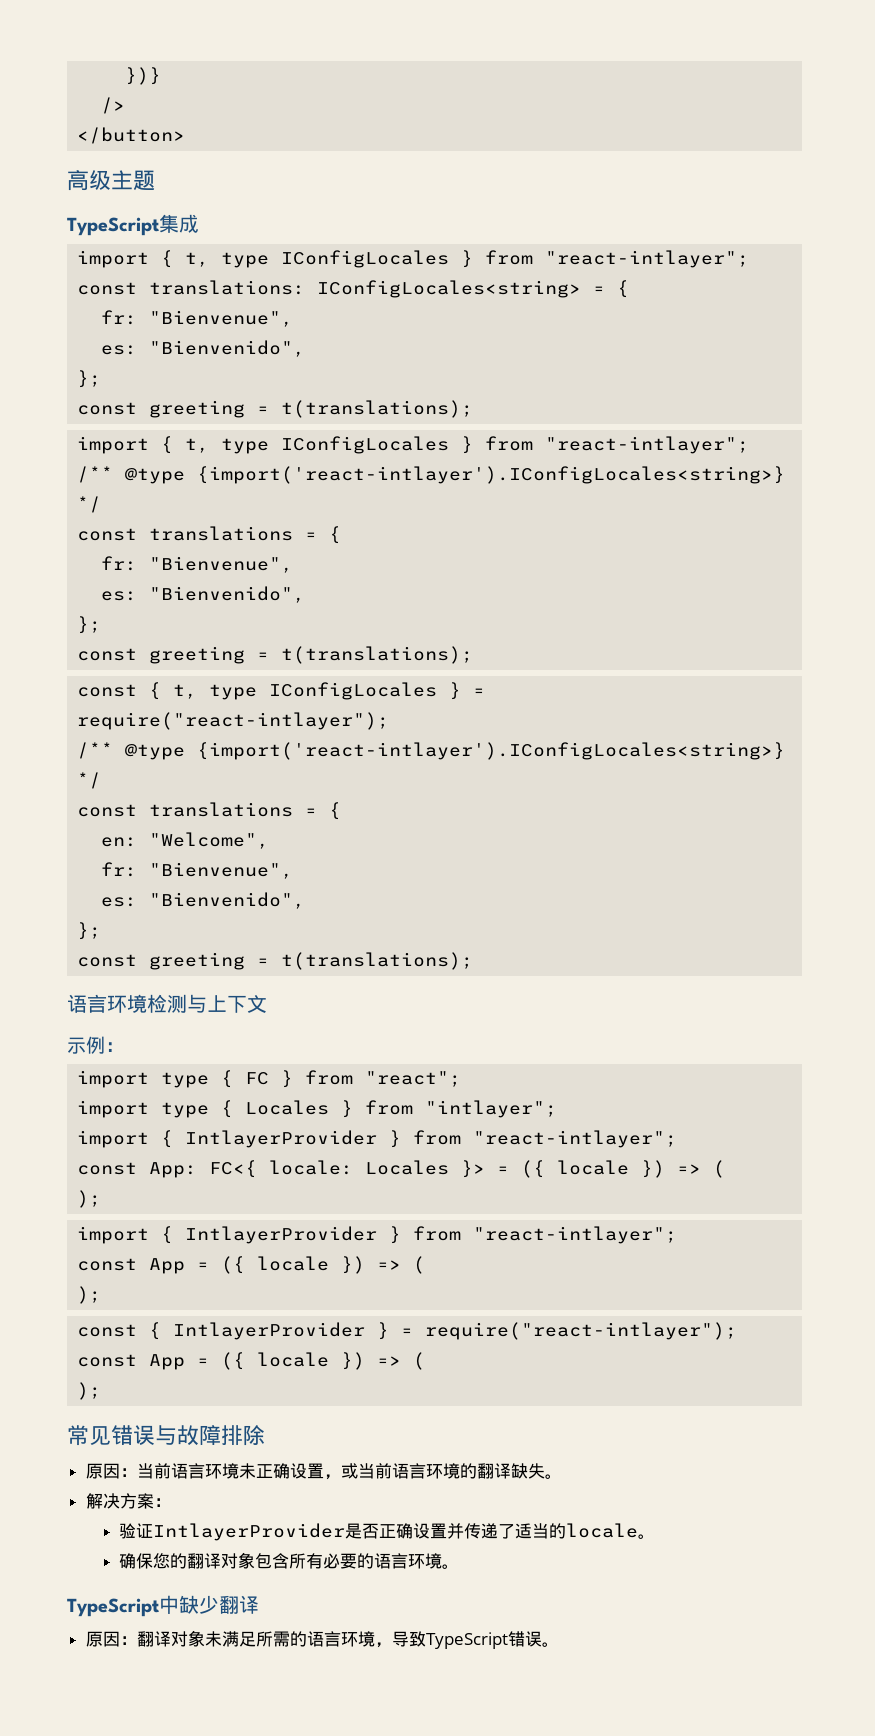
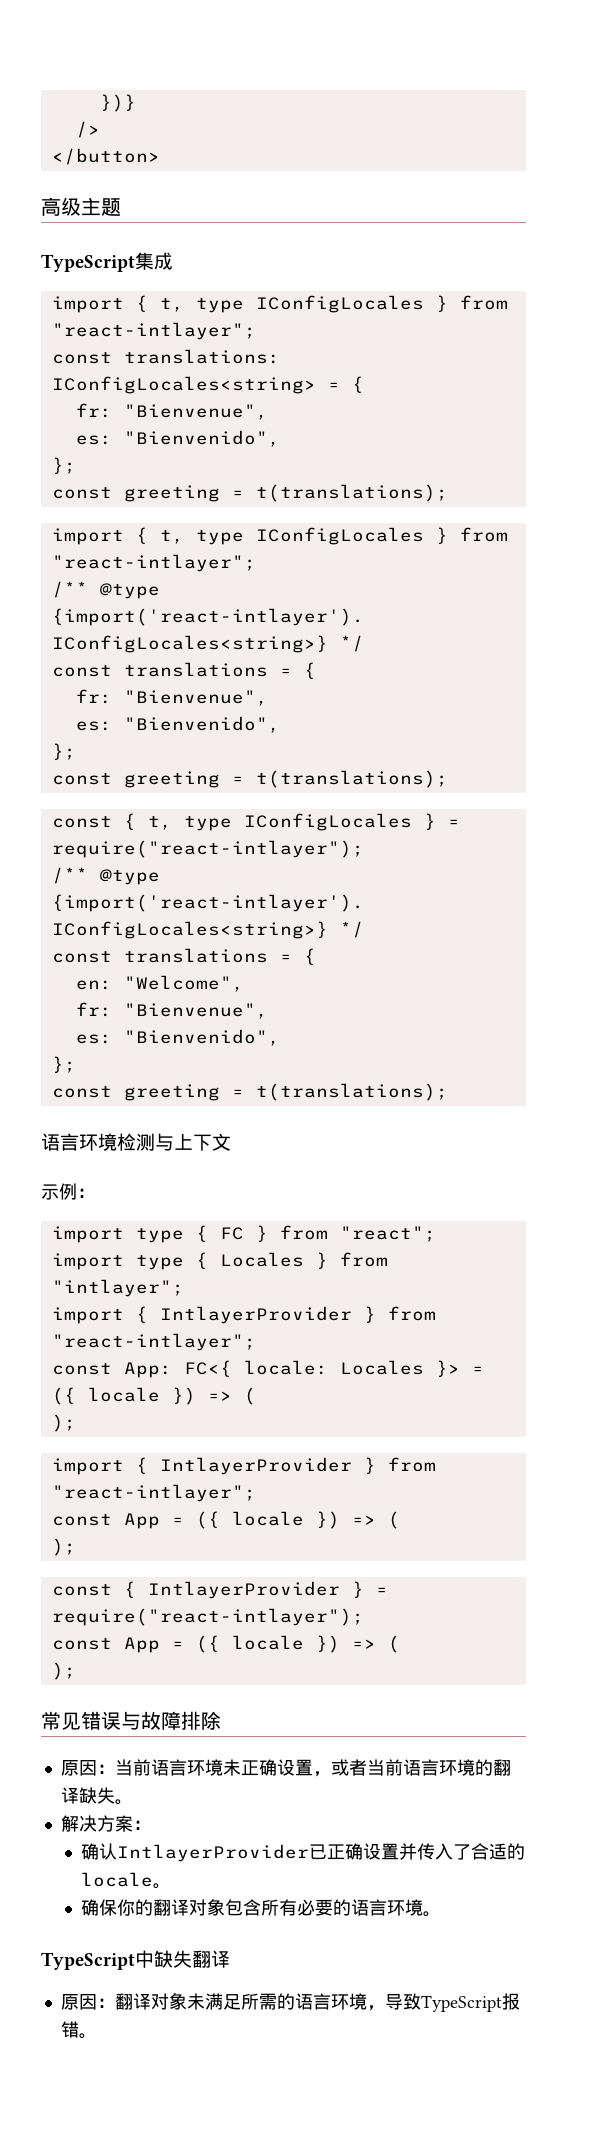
(358, 1471) none -> [348,1759,367,1776] 者
[118,1523,379,1541] 验证IntlayerProvider是否 -> [81,1843,328,1862] 确认IntlayerProvider已
[480,1523,549,1539] 递了适当 -> [435,1843,508,1860] 入了合适
[152,1553,170,1569] 您 -> [117,1899,136,1916] 你
[199,1595,219,1614] 少 -> [173,1950,192,1968] 失
[507,1631,542,1647] 错误 -> [501,1993,520,2010] [60,2021,79,2038] 报错

